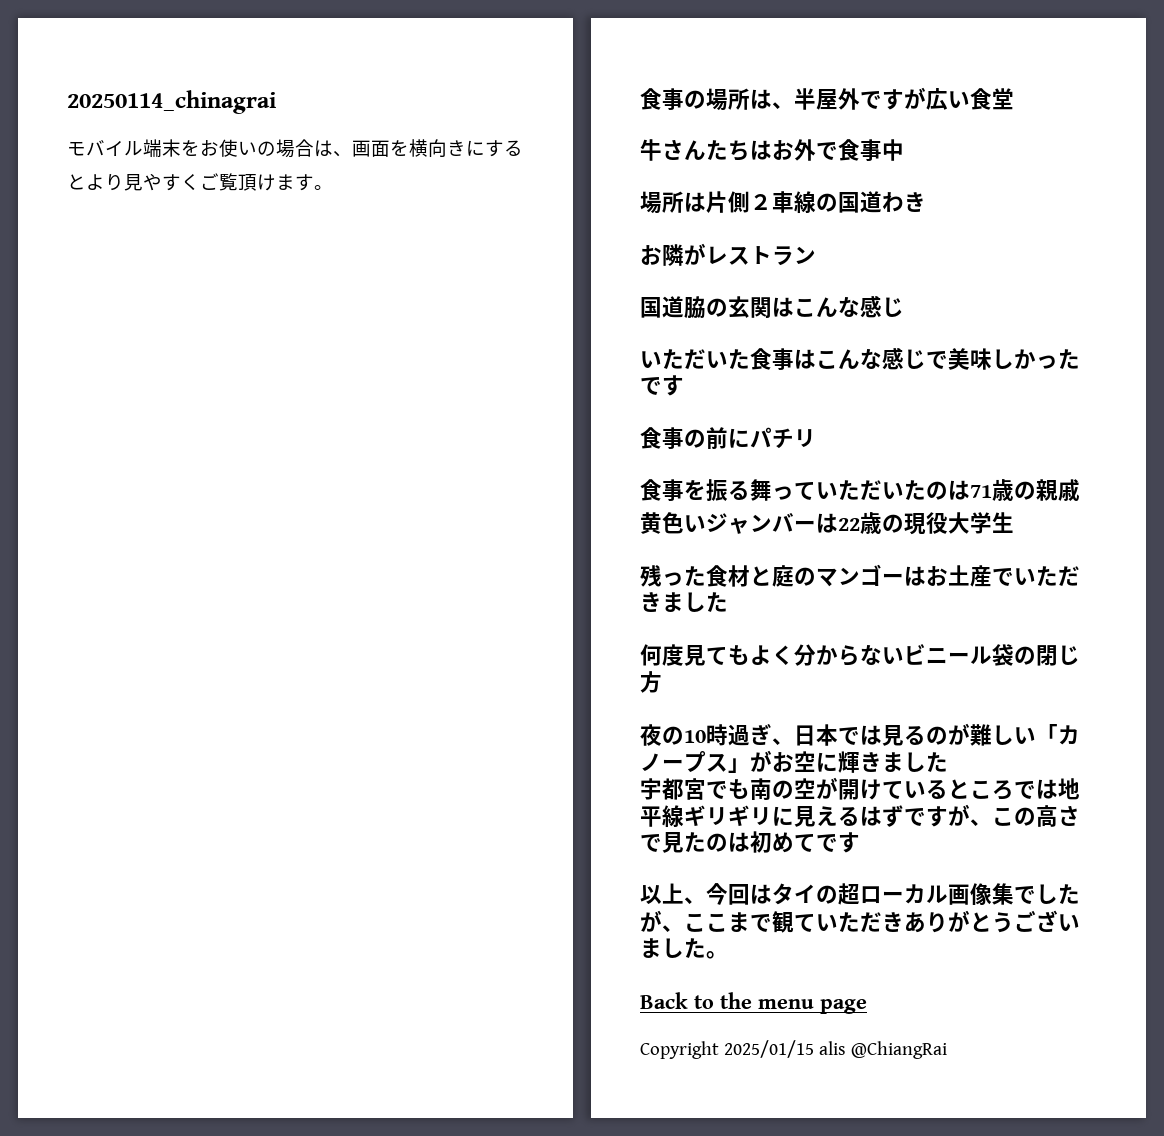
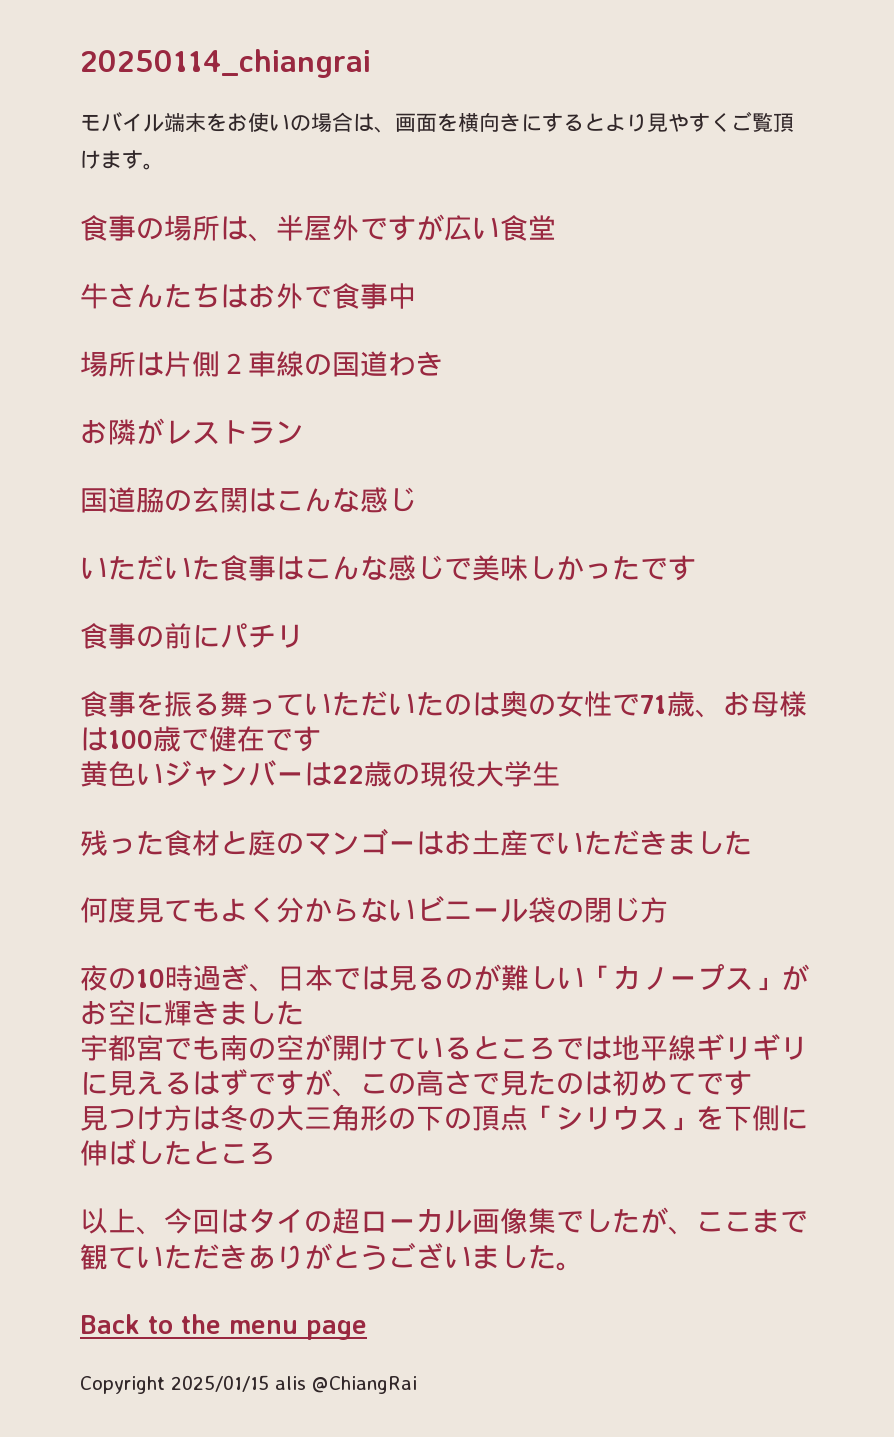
[67,90,276,114] 20250114_chinagrai -> [80,49,371,78] 20250114_chiangrai
[970,479,1080,501] 71歳の親戚 -> [500,691,807,718] [80,726,321,752] 奥の女性で71歳、お母様は100歳で健在です
(860, 842) none -> [80,1104,808,1131] [80,1139,276,1166] // 見つけ方は冬の大三角形の下の頂点「シリウス」を下側に伸ばしたところ

